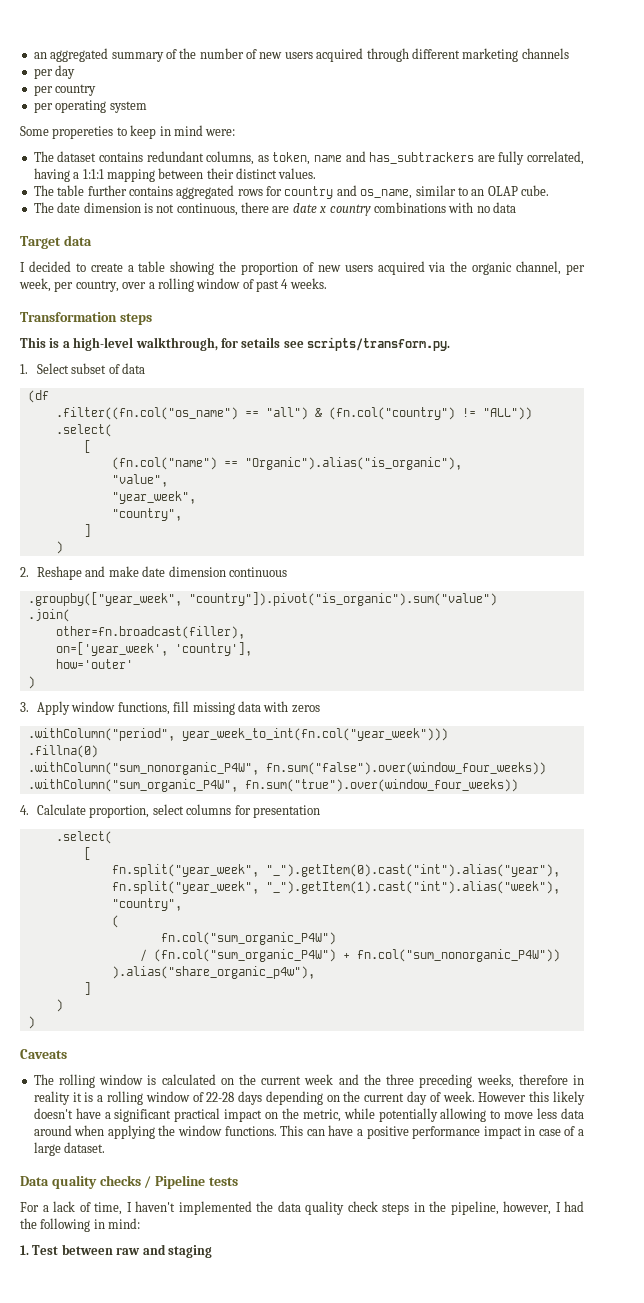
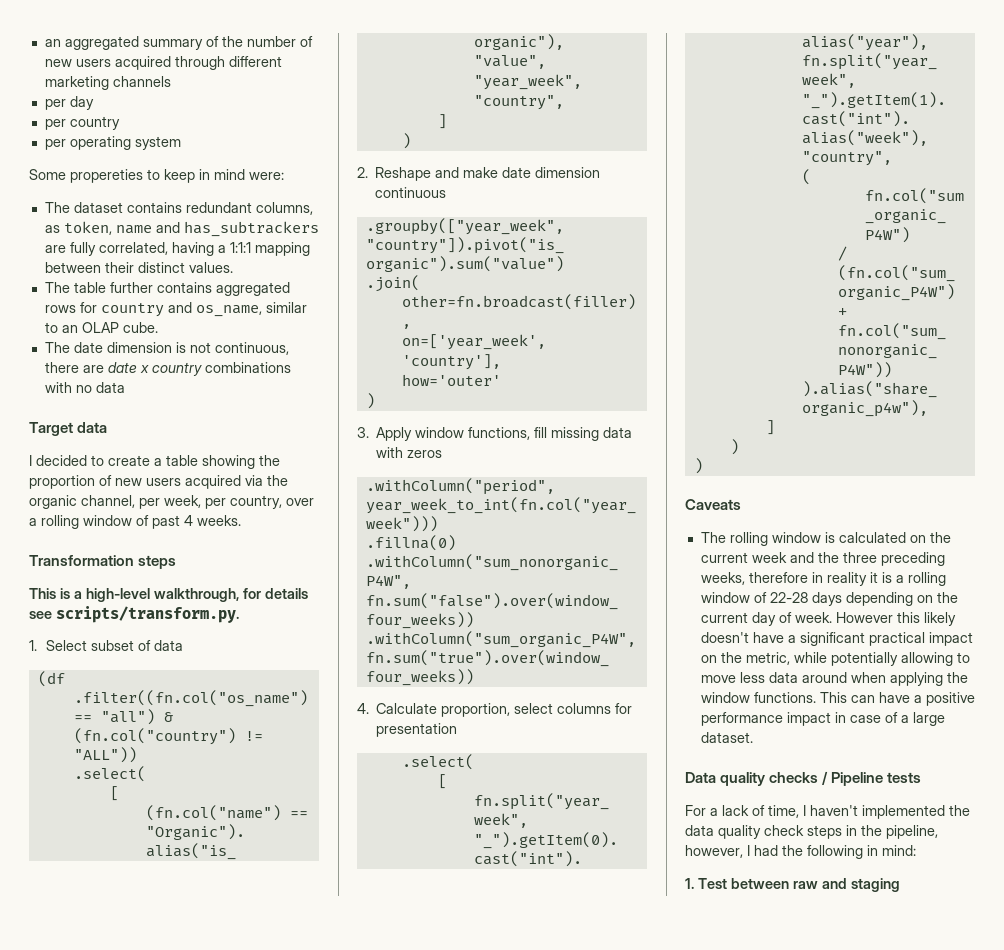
[241,337,281,348] setails -> [265,588,308,599] details

